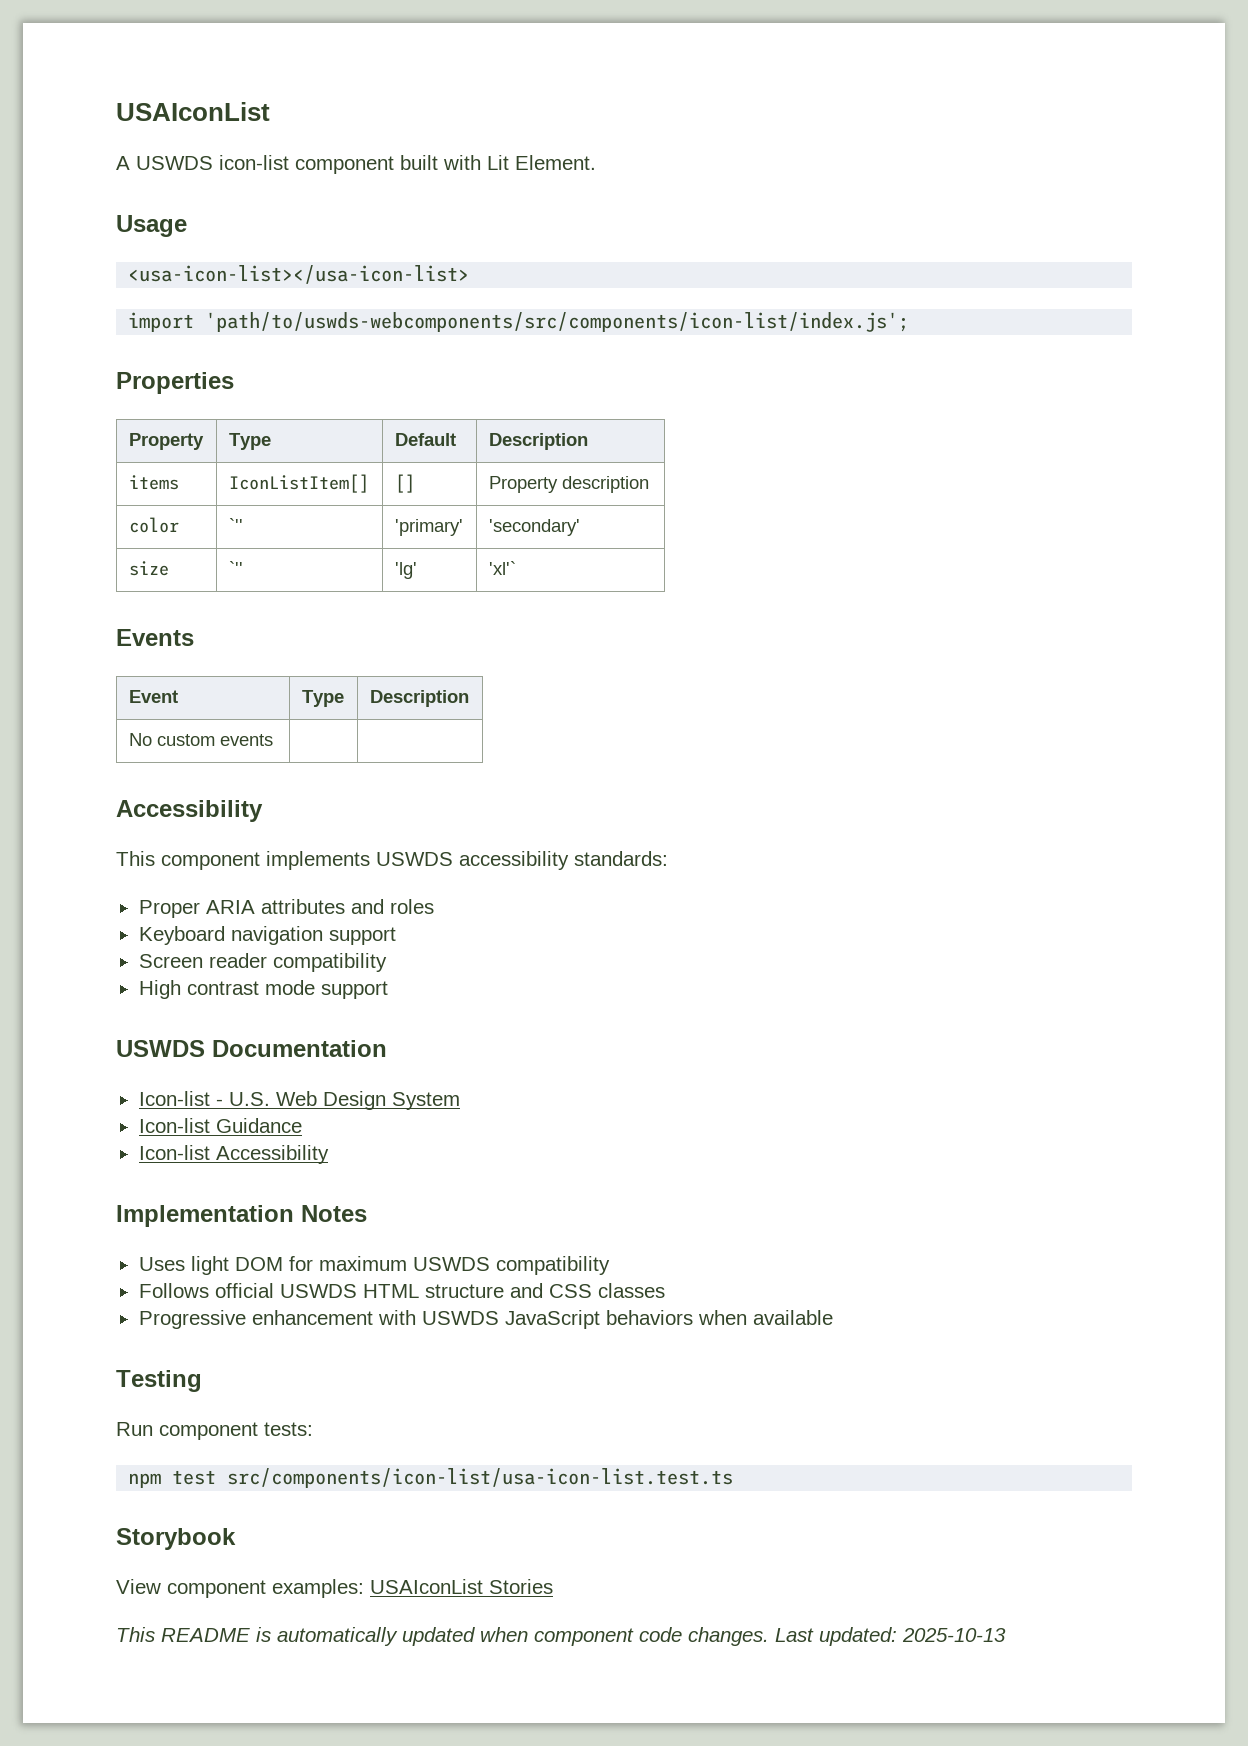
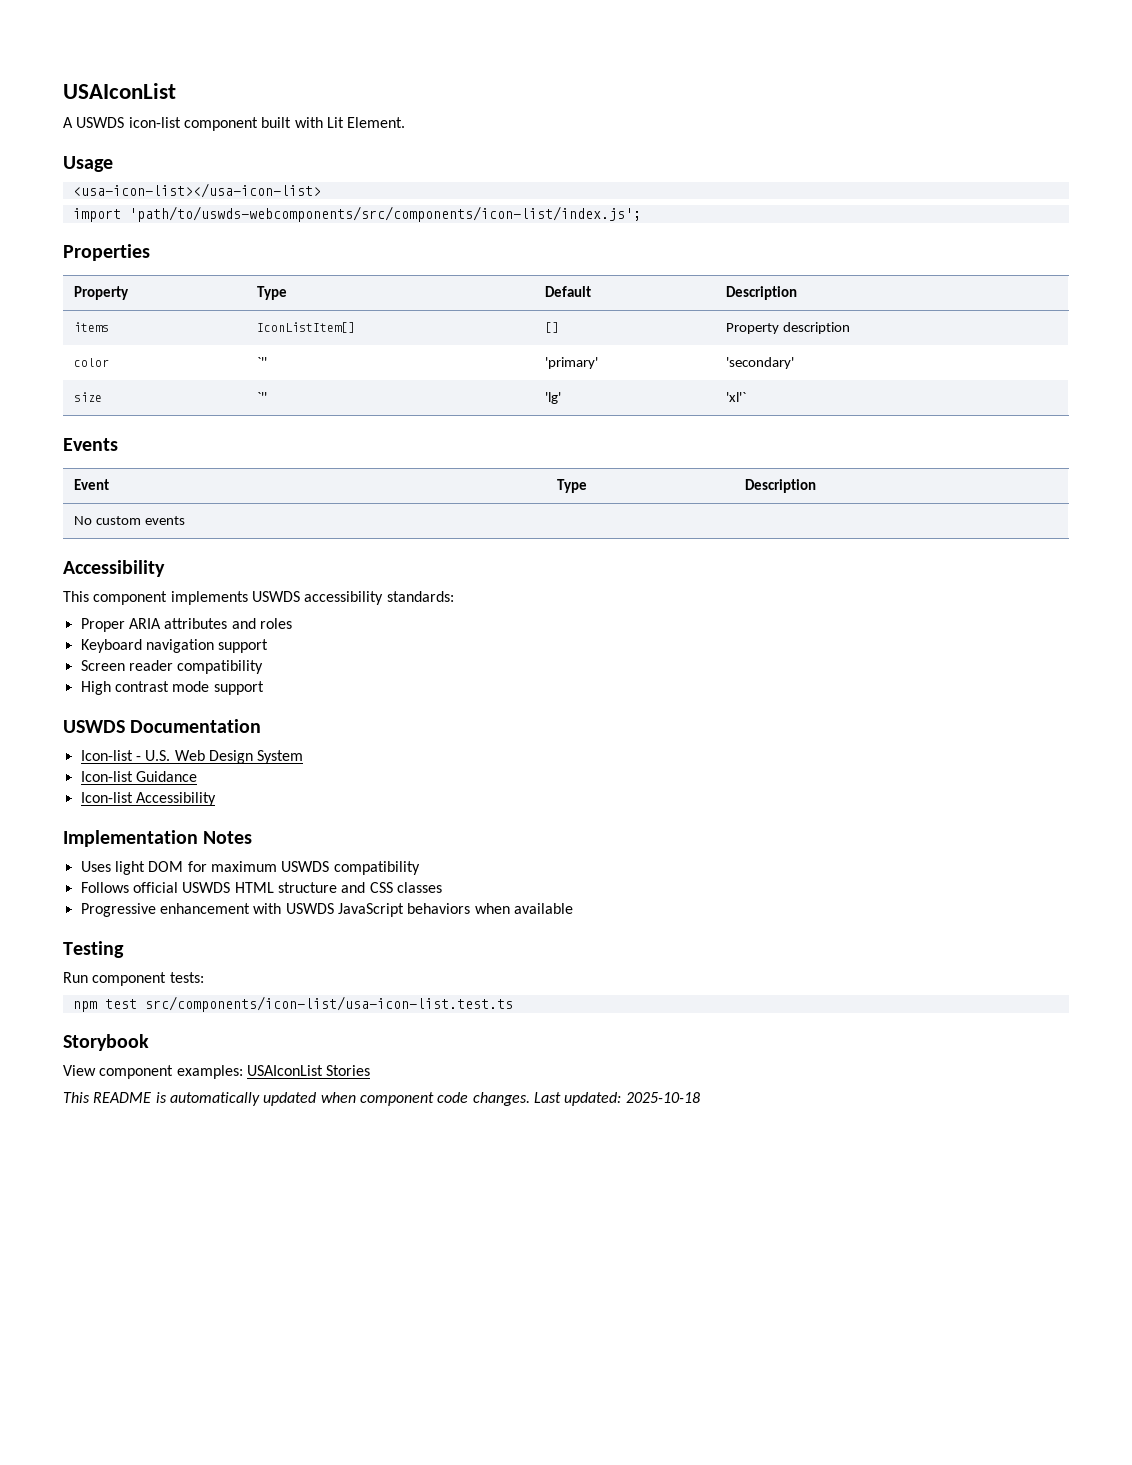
[902,1628,1006,1642] 2025-10-13 -> [625,1092,700,1103] 2025-10-18

